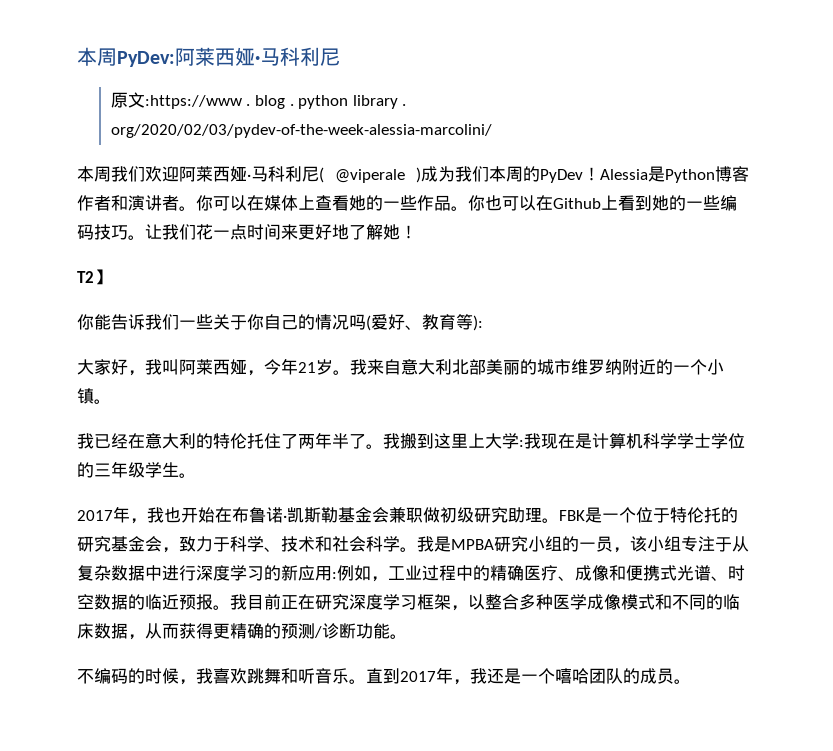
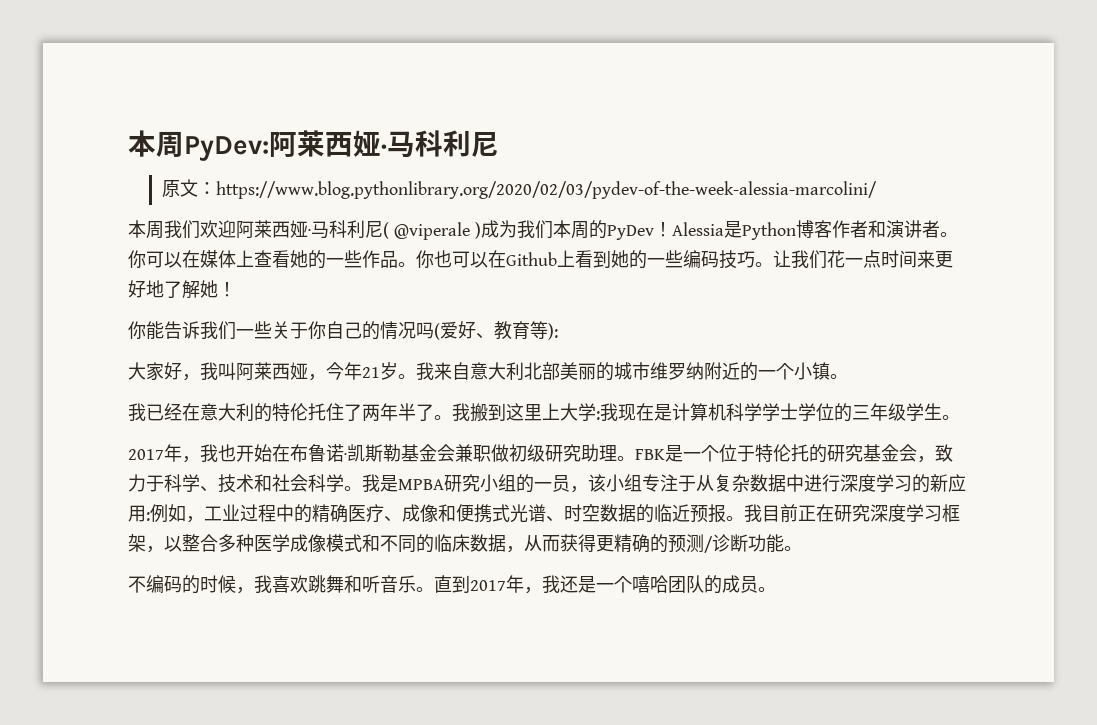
[144,95,407,109] [110,124,492,138] :https://www . blog . python library . org/2020/02/03/pydev-of-the-week-alessia-marcolini/ -> [197,181,877,199] ：https://www.blog.pythonlibrary.org/2020/02/03/pydev-of-the-week-alessia-marcolini/
[77,269,111,285] // T2】 -> (236, 289) none

